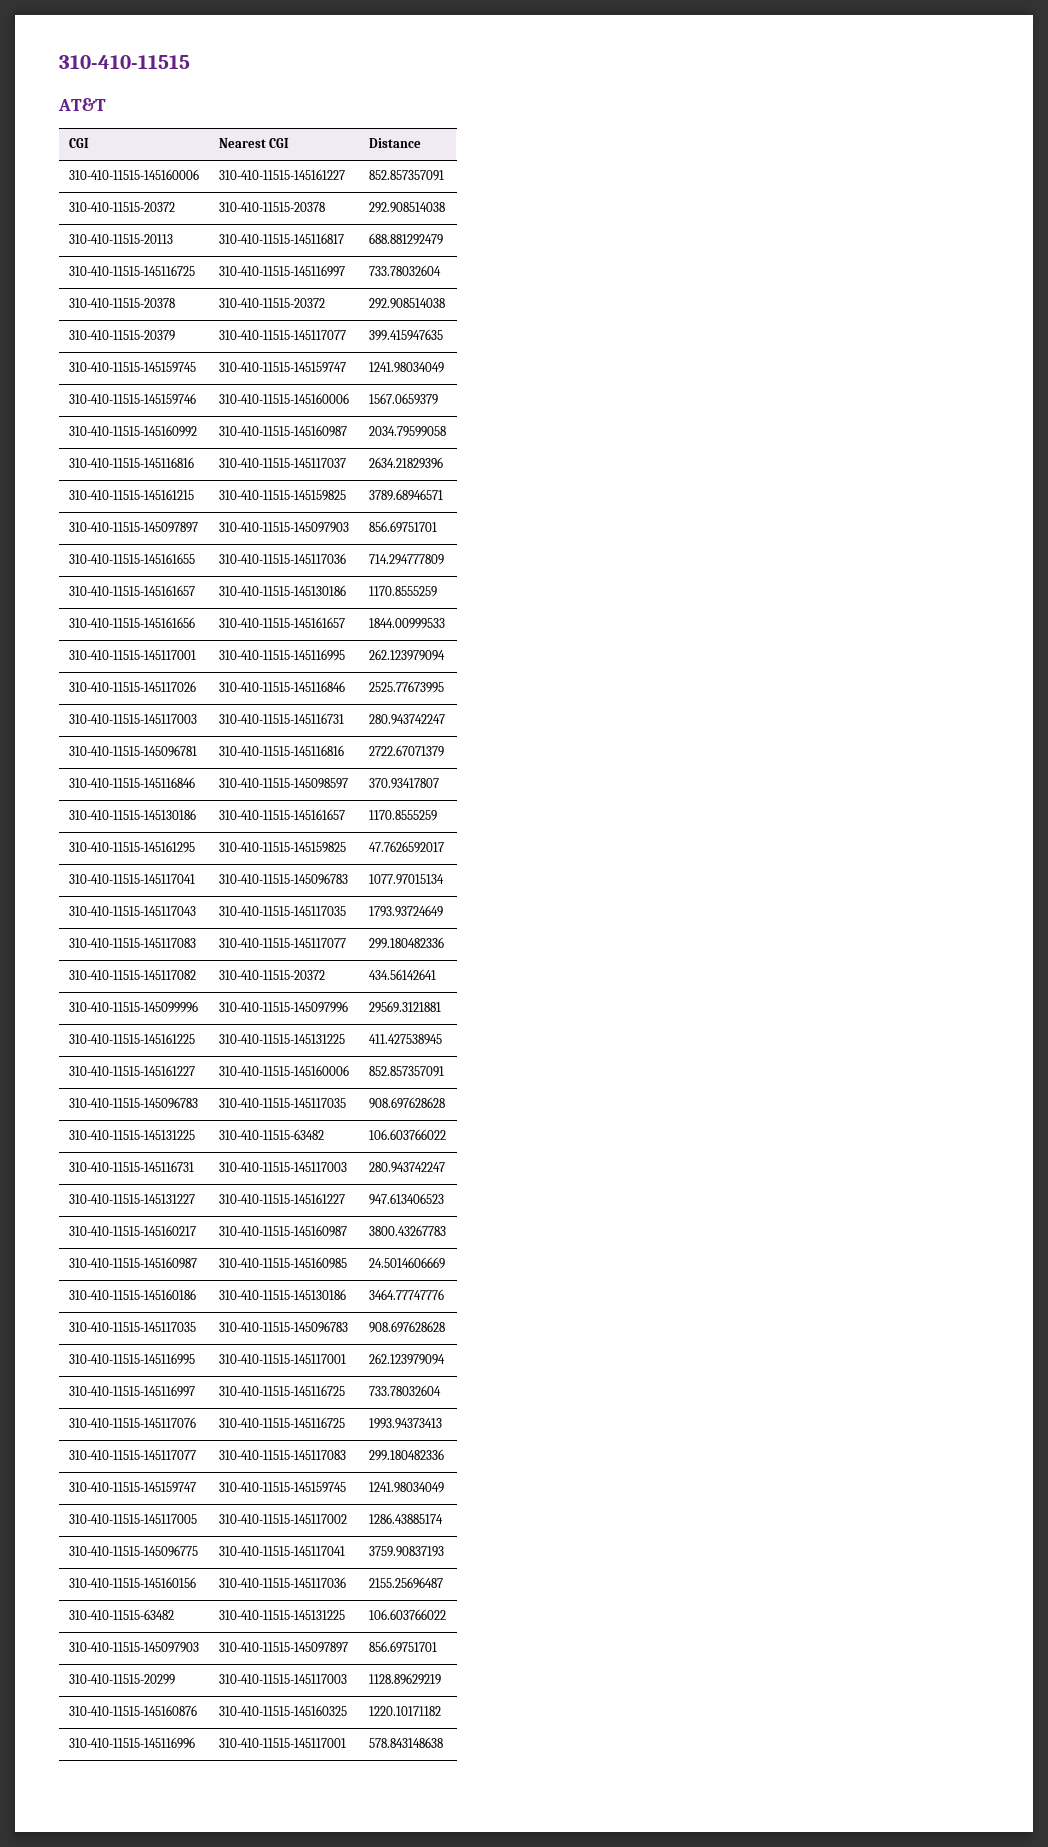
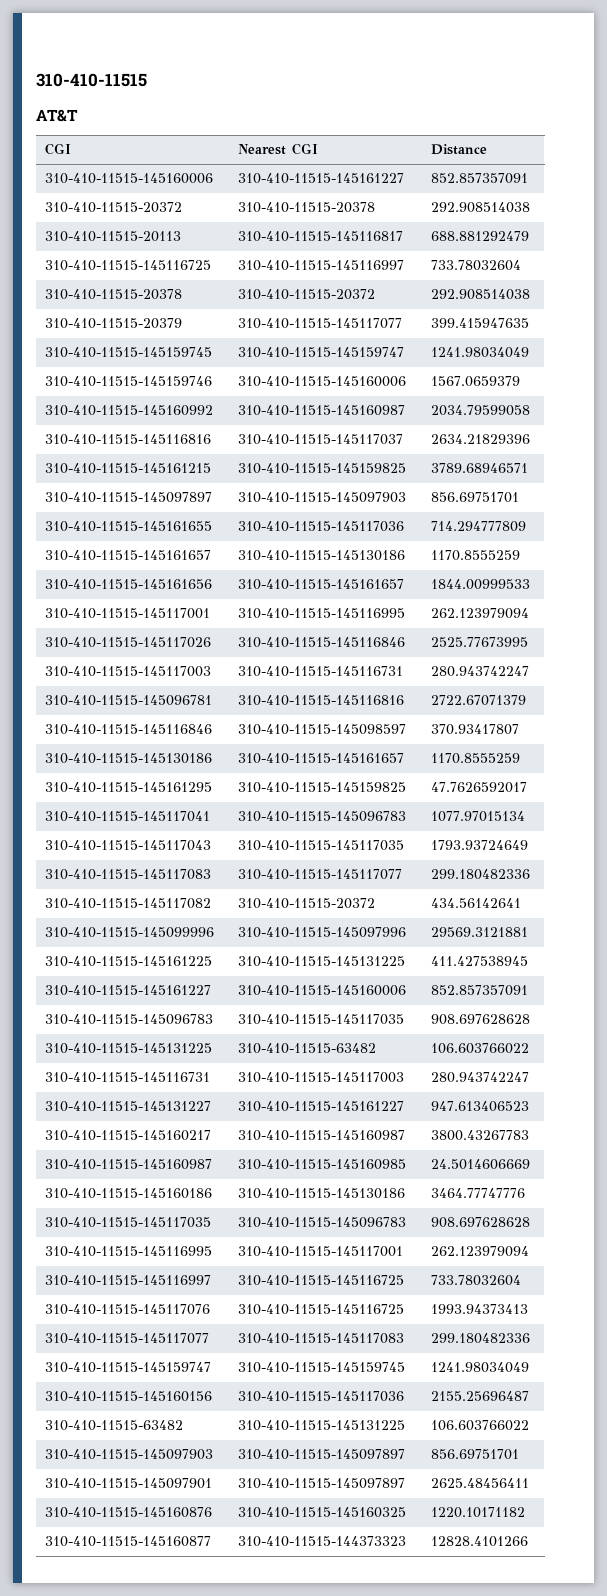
[68,1514,197,1524] [218,1514,347,1524] [368,1513,443,1524] [68,1545,198,1557] [218,1546,345,1556] [368,1546,444,1557] // 310-410-11515-145117005 | 310-410-11515-145117002 | 1286.43885174 // 310-410-11515-145096775 | 310-410-11515-145117041 | 3759.90837193 -> (529, 1367) none
[68,1674,175,1685] [218,1674,347,1684] [368,1673,441,1685] 310-410-11515-20299 | 310-410-11515-145117003 | 1128.89629219 -> [44,1478,212,1489] [237,1478,405,1489] [430,1478,529,1488] 310-410-11515-145097901 | 310-410-11515-145097897 | 2625.48456411
[68,1737,195,1749] [218,1738,346,1748] [368,1737,443,1748] 310-410-11515-145116996 | 310-410-11515-145117001 | 578.843148638 -> [44,1536,211,1547] [237,1536,406,1547] [430,1536,528,1547] 310-410-11515-145160877 | 310-410-11515-144373323 | 12828.4101266

